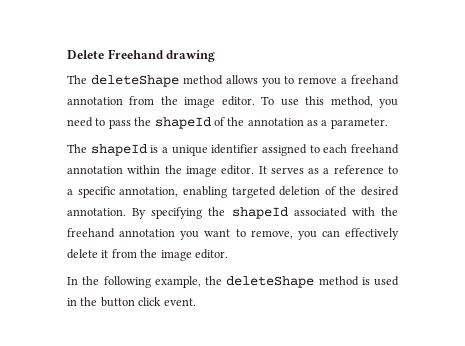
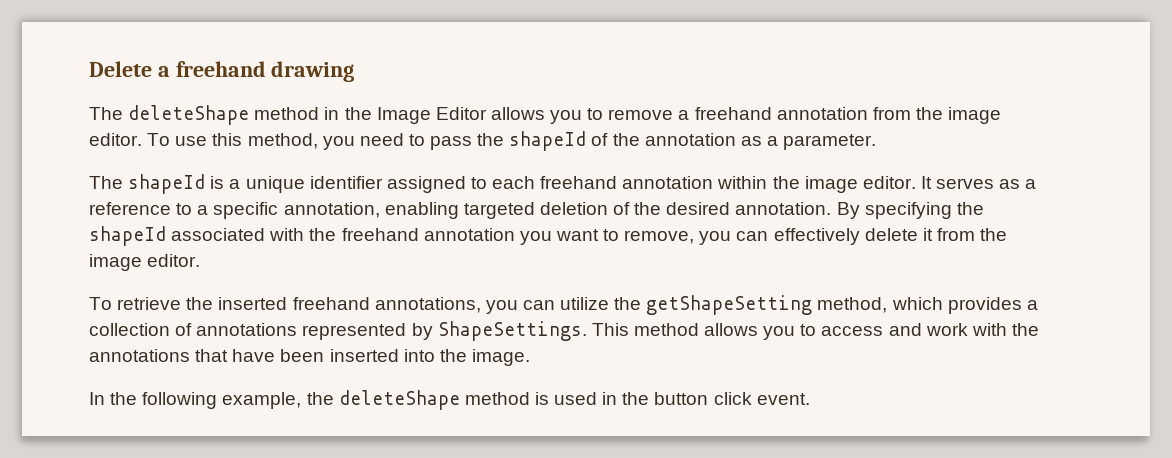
[107,49,164,59] Freehand -> [157,61,266,77] a freehand
(223, 80) none -> [324,107,487,124] in the Image Editor
(228, 254) none -> [89,295,1038,315] [89,321,1039,341] [89,349,530,366] // To retrieve the inserted freehand annotations, you can utilize the getShapeSetting method, which provides a collection of annotations represented by ShapeSettings. This method allows you to access and work with the annotations that have been inserted into the image.

